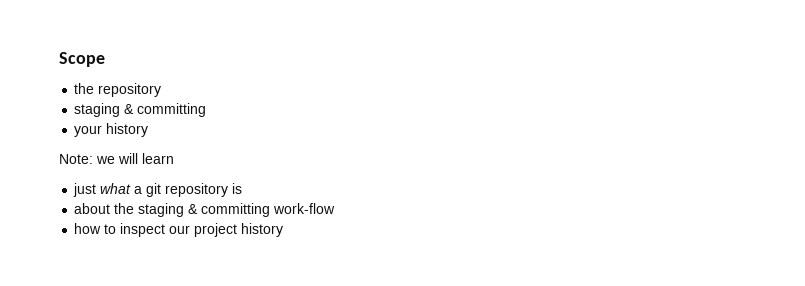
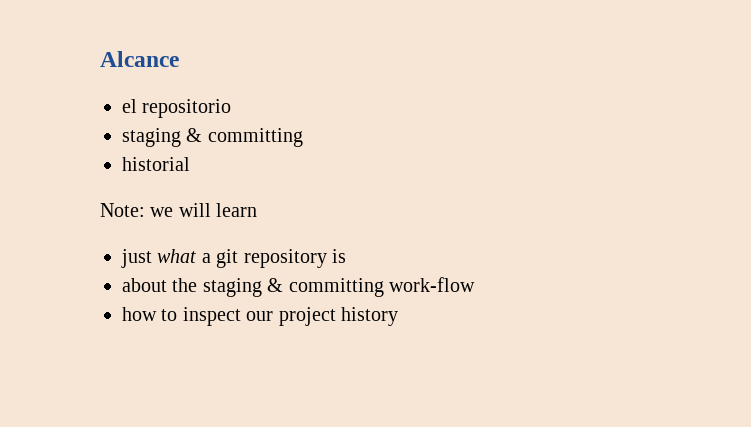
[59,52,105,67] [74,83,162,97] Scope // the repository -> [100,51,179,67] [122,99,232,118] Alcance // el repositorio
[74,123,149,137] your history -> [122,157,190,171] historial

